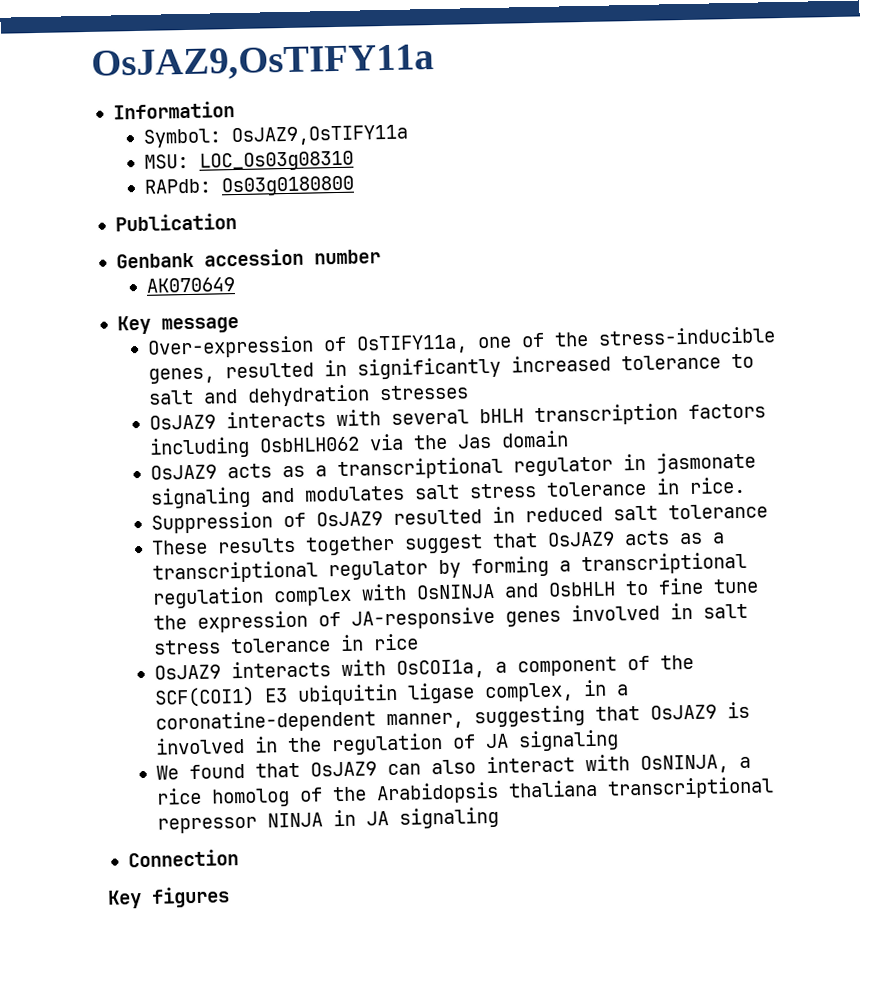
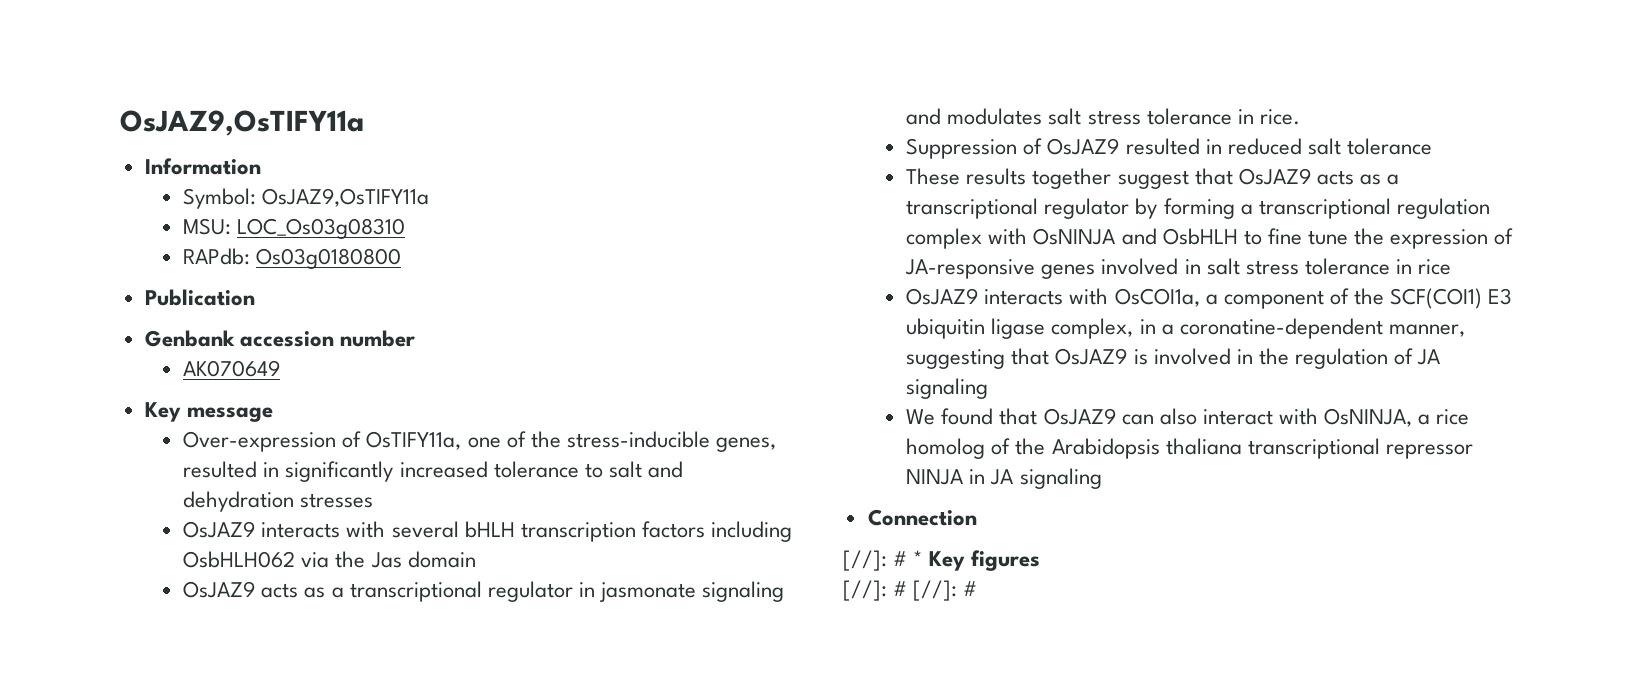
(239, 858) none -> [843,550,924,571] [//]: # *
(230, 897) none -> [843,580,978,601] // [//]: # [//]: #

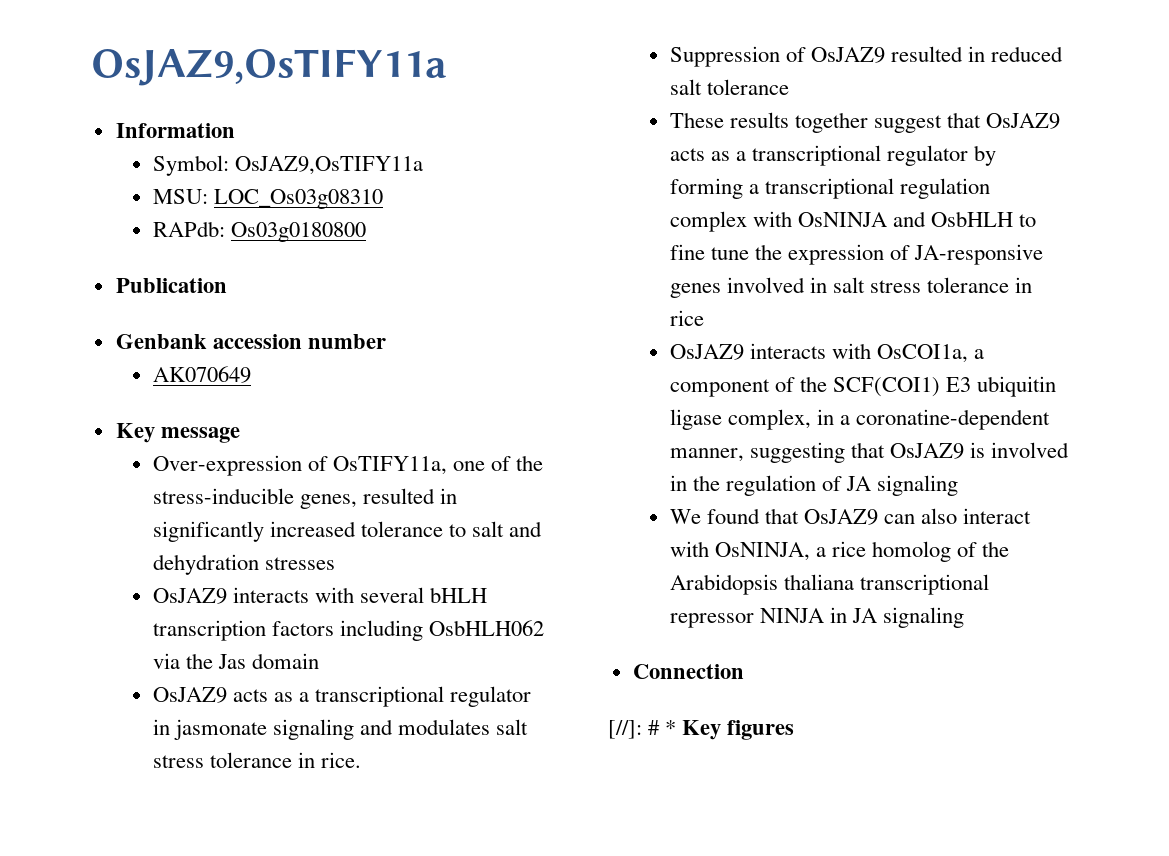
[843,580,978,601] // [//]: # [//]: # -> (795, 730) none

